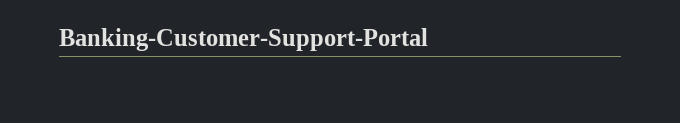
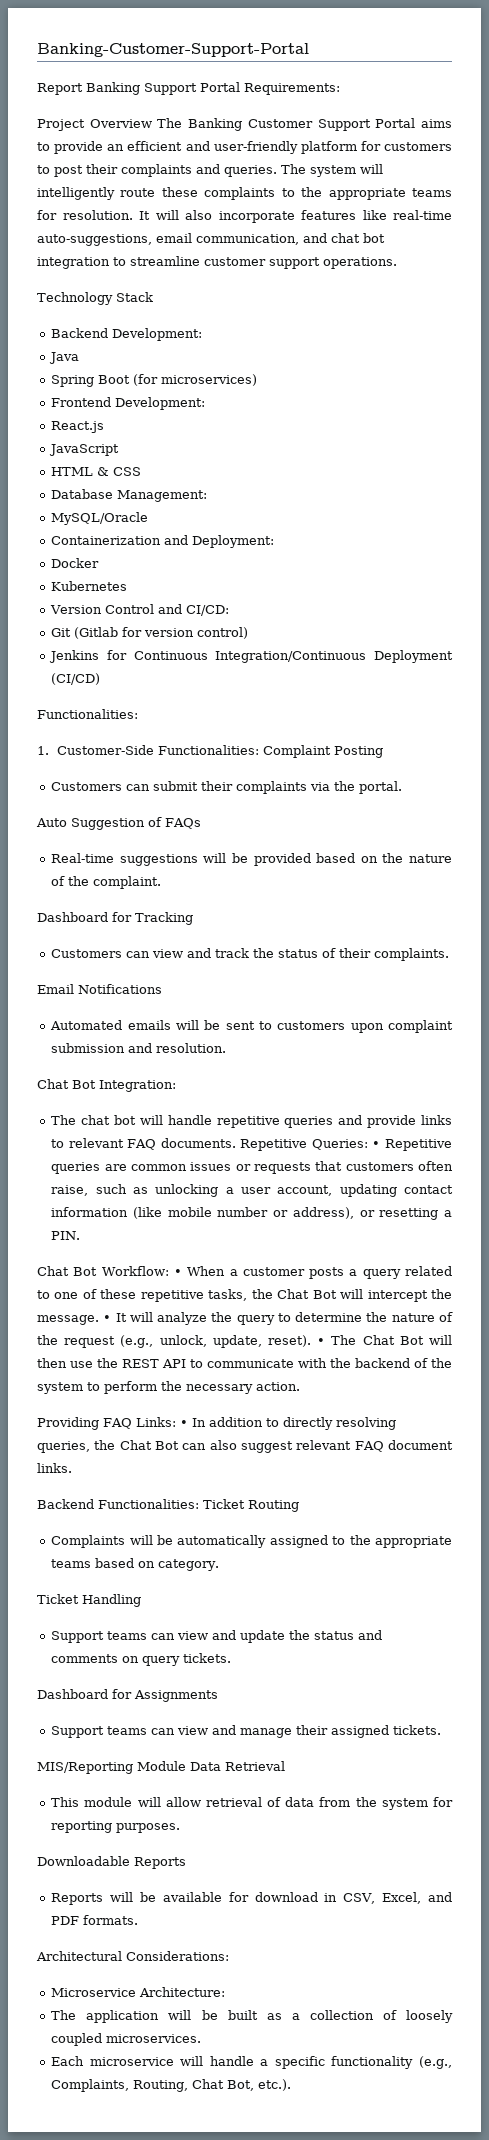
(428, 39) none -> [37,82,340,95] [37,118,453,131] [37,141,452,154] [37,164,383,177] [37,187,452,200] [37,210,452,223] [37,233,385,246] [37,256,397,269] [37,292,153,305] [51,328,203,341] [49,352,80,364] [51,374,258,387] [51,397,206,410] [51,421,105,433] [49,444,120,456] [51,467,142,476] [51,489,208,502] [51,512,149,525] [51,535,275,548] [51,558,100,568] [51,581,128,591] [50,604,230,616] [51,627,249,639] [49,650,453,663] [51,673,101,685] [37,709,138,719] [37,745,384,758] [51,781,403,794] [36,817,201,830] [51,853,452,866] [51,876,162,889] [37,912,193,925] [51,948,450,961] [37,984,162,994] [50,1020,453,1033] [51,1043,227,1053] [37,1079,176,1092] [51,1115,452,1128] [51,1138,452,1151] [51,1161,453,1174] [51,1184,453,1197] [51,1207,452,1220] [51,1231,81,1240] [37,1266,453,1279] [37,1289,452,1302] [37,1312,453,1325] [37,1335,452,1348] [37,1358,452,1368] [37,1381,300,1394] [37,1417,396,1430] [37,1440,454,1453] [37,1463,72,1473] [37,1499,299,1512] [51,1535,452,1548] [51,1558,220,1571] [37,1594,141,1607] [51,1630,383,1643] [51,1653,232,1666] [37,1689,218,1702] [51,1725,442,1738] [37,1761,285,1774] [51,1797,453,1810] [51,1821,181,1833] [37,1856,186,1869] [51,1892,452,1905] [51,1915,139,1925] [36,1951,229,1961] [51,1987,226,1997] [51,2010,453,2023] [51,2033,202,2046] [51,2056,452,2069] [51,2079,292,2092] // Report Banking Support Portal Requirements: // Project Overview The Banking Customer Support Portal aims to provide an efficient and user-friendly platform for customers to post their complaints and queries. The system will intelligently route these complaints to the appropriate teams for resolution. It will also incorporate features like real-time auto-suggestions, email communication, and chat bot integration to streamline customer support operations. // Technology Stack // Backend Development: // Java // Spring Boot (for microservices) // Frontend Development: // React.js // JavaScript // HTML & CSS // Database Management: // MySQL/Oracle // Containerization and Deployment: // Docker // Kubernetes // Version Control and CI/CD: // Git (Gitlab for version control) // Jenkins for Continuous Integration/Continuous Deployment (CI/CD) // Functionalities: // 1. Customer-Side Functionalities: Complaint Posting // Customers can submit their complaints via the portal. // Auto Suggestion of FAQs // Real-time suggestions will be provided based on the nature of the complaint. // Dashboard for Tracking // Customers can view and track the status of their complaints. // Email Notifications // Automated emails will be sent to customers upon complaint submission and resolution. // Chat Bot Integration: // The chat bot will handle repetitive queries and provide links to relevant FAQ documents. Repetitive Queries: • Repetitive queries are common issues or requests that customers often raise, such as unlocking a user account, updating contact information (like mobile number or address), or resetting a PIN. // Chat Bot Workflow: • When a customer posts a query related to one of these repetitive tasks, the Chat Bot will intercept the message. • It will analyze the query to determine the nature of the request (e.g., unlock, update, reset). • The Chat Bot will then use the REST API to communicate with the backend of the system to perform the necessary action. // Providing FAQ Links: • In addition to directly resolving queries, the Chat Bot can also suggest relevant FAQ document links. // Backend Functionalities: Ticket Routing // Complaints will be automatically assigned to the appropriate teams based on category. // Ticket Handling // Support teams can view and update the status and comments on query tickets. // Dashboard for Assignments // Support teams can view and manage their assigned tickets. // MIS/Reporting Module Data Retrieval // This module will allow retrieval of data from the system for reporting purposes. // Downloadable Reports // Reports will be available for download in CSV, Excel, and PDF formats. // Architectural Considerations: // Microservice Architecture: // The application will be built as a collection of loosely coupled microservices. // Each microservice will handle a specific functionality (e.g., Complaints, Routing, Chat Bot, etc.).

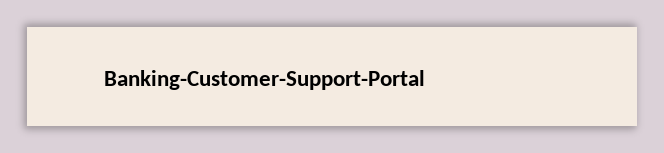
[37,82,340,95] [37,118,453,131] [37,141,452,154] [37,164,383,177] [37,187,452,200] [37,210,452,223] [37,233,385,246] [37,256,397,269] [37,292,153,305] [51,328,203,341] [49,352,80,364] [51,374,258,387] [51,397,206,410] [51,421,105,433] [49,444,120,456] [51,467,142,476] [51,489,208,502] [51,512,149,525] [51,535,275,548] [51,558,100,568] [51,581,128,591] [50,604,230,616] [51,627,249,639] [49,650,453,663] [51,673,101,685] [37,709,138,719] [37,745,384,758] [51,781,403,794] [36,817,201,830] [51,853,452,866] [51,876,162,889] [37,912,193,925] [51,948,450,961] [37,984,162,994] [50,1020,453,1033] [51,1043,227,1053] [37,1079,176,1092] [51,1115,452,1128] [51,1138,452,1151] [51,1161,453,1174] [51,1184,453,1197] [51,1207,452,1220] [51,1231,81,1240] [37,1266,453,1279] [37,1289,452,1302] [37,1312,453,1325] [37,1335,452,1348] [37,1358,452,1368] [37,1381,300,1394] [37,1417,396,1430] [37,1440,454,1453] [37,1463,72,1473] [37,1499,299,1512] [51,1535,452,1548] [51,1558,220,1571] [37,1594,141,1607] [51,1630,383,1643] [51,1653,232,1666] [37,1689,218,1702] [51,1725,442,1738] [37,1761,285,1774] [51,1797,453,1810] [51,1821,181,1833] [37,1856,186,1869] [51,1892,452,1905] [51,1915,139,1925] [36,1951,229,1961] [51,1987,226,1997] [51,2010,453,2023] [51,2033,202,2046] [51,2056,452,2069] [51,2079,292,2092] // Report Banking Support Portal Requirements: // Project Overview The Banking Customer Support Portal aims to provide an efficient and user-friendly platform for customers to post their complaints and queries. The system will intelligently route these complaints to the appropriate teams for resolution. It will also incorporate features like real-time auto-suggestions, email communication, and chat bot integration to streamline customer support operations. // Technology Stack // Backend Development: // Java // Spring Boot (for microservices) // Frontend Development: // React.js // JavaScript // HTML & CSS // Database Management: // MySQL/Oracle // Containerization and Deployment: // Docker // Kubernetes // Version Control and CI/CD: // Git (Gitlab for version control) // Jenkins for Continuous Integration/Continuous Deployment (CI/CD) // Functionalities: // 1. Customer-Side Functionalities: Complaint Posting // Customers can submit their complaints via the portal. // Auto Suggestion of FAQs // Real-time suggestions will be provided based on the nature of the complaint. // Dashboard for Tracking // Customers can view and track the status of their complaints. // Email Notifications // Automated emails will be sent to customers upon complaint submission and resolution. // Chat Bot Integration: // The chat bot will handle repetitive queries and provide links to relevant FAQ documents. Repetitive Queries: • Repetitive queries are common issues or requests that customers often raise, such as unlocking a user account, updating contact information (like mobile number or address), or resetting a PIN. // Chat Bot Workflow: • When a customer posts a query related to one of these repetitive tasks, the Chat Bot will intercept the message. • It will analyze the query to determine the nature of the request (e.g., unlock, update, reset). • The Chat Bot will then use the REST API to communicate with the backend of the system to perform the necessary action. // Providing FAQ Links: • In addition to directly resolving queries, the Chat Bot can also suggest relevant FAQ document links. // Backend Functionalities: Ticket Routing // Complaints will be automatically assigned to the appropriate teams based on category. // Ticket Handling // Support teams can view and update the status and comments on query tickets. // Dashboard for Assignments // Support teams can view and manage their assigned tickets. // MIS/Reporting Module Data Retrieval // This module will allow retrieval of data from the system for reporting purposes. // Downloadable Reports // Reports will be available for download in CSV, Excel, and PDF formats. // Architectural Considerations: // Microservice Architecture: // The application will be built as a collection of loosely coupled microservices. // Each microservice will handle a specific functionality (e.g., Complaints, Routing, Chat Bot, etc.). -> (425, 80) none

